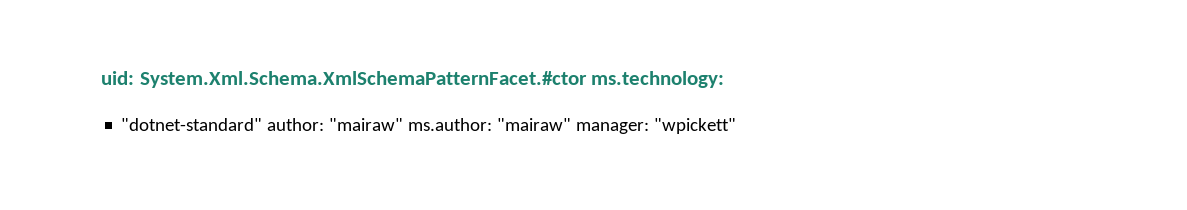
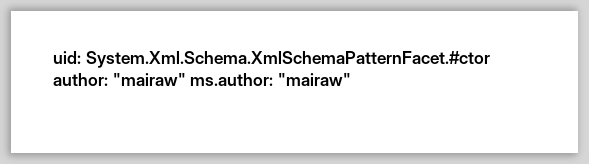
[591,71,725,88] [121,118,263,131] ms.technology: // "dotnet-standard" -> (490, 59) none
[576,118,737,134] manager: "wpickett" -> (351, 79) none

